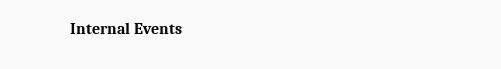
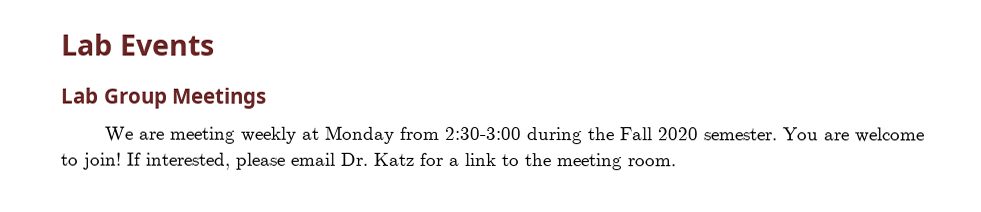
[70,22,130,34] Internal -> [61,33,113,56] Lab
(183, 28) none -> [61,87,268,109] [104,125,925,145] [60,152,676,171] // Lab Group Meetings // We are meeting weekly at Monday from 2:30-3:00 during the Fall 2020 semester. You are welcome to join! If interested, please email Dr. Katz for a link to the meeting room.

